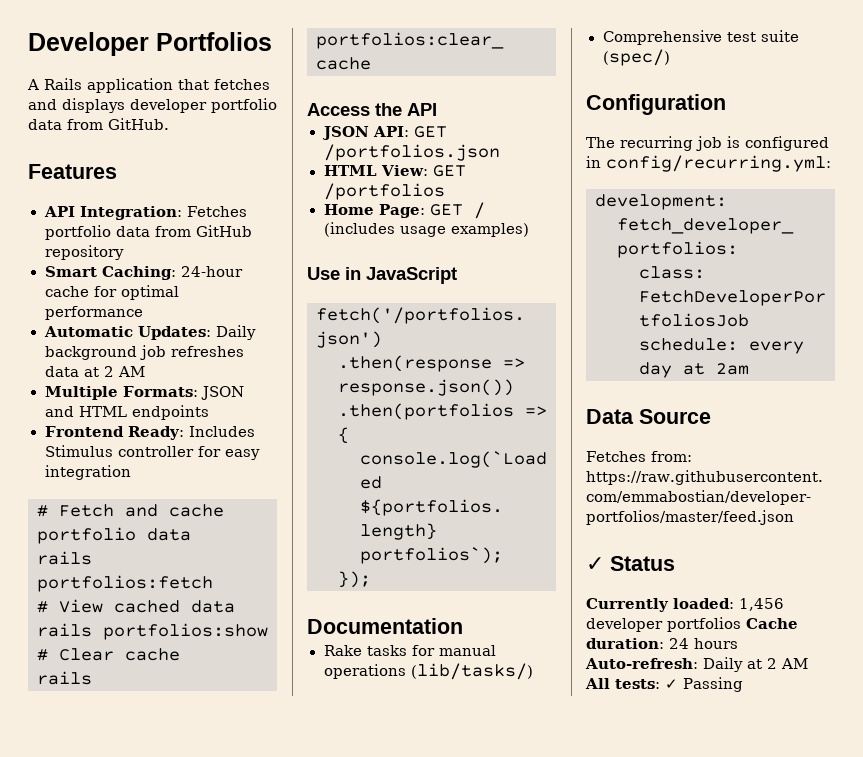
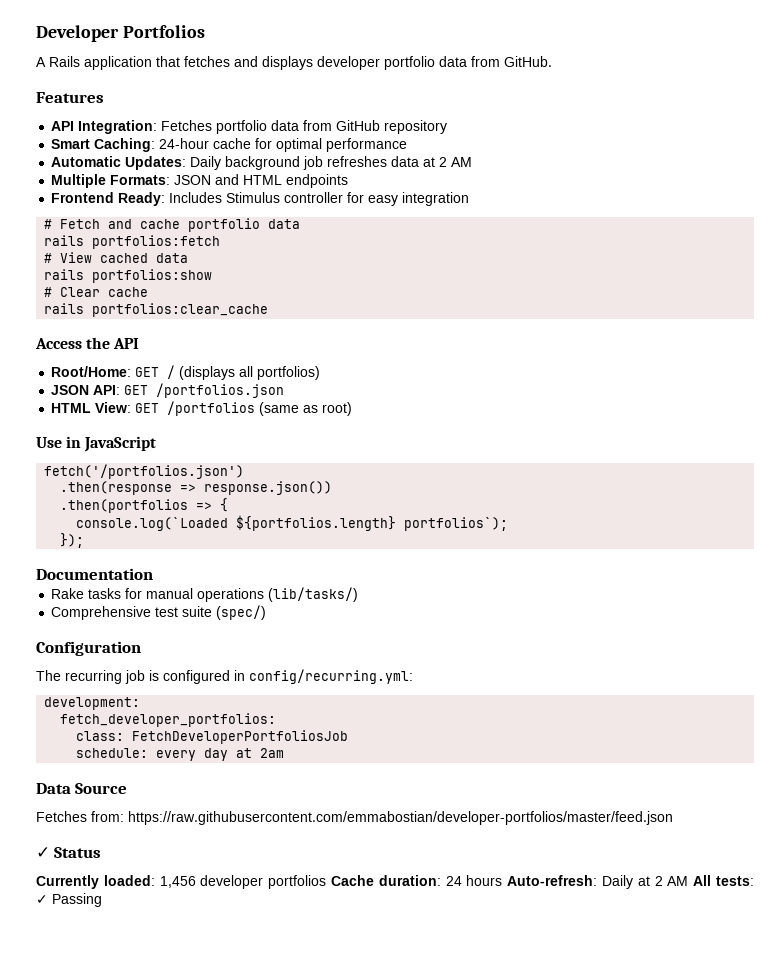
(437, 109) none -> [51,365,321,380] // Root/Home: GET / (displays all portfolios)
[323,202,485,219] [323,222,529,237] // Home Page: GET / (includes usage examples) -> [259,402,353,416] (same as root)

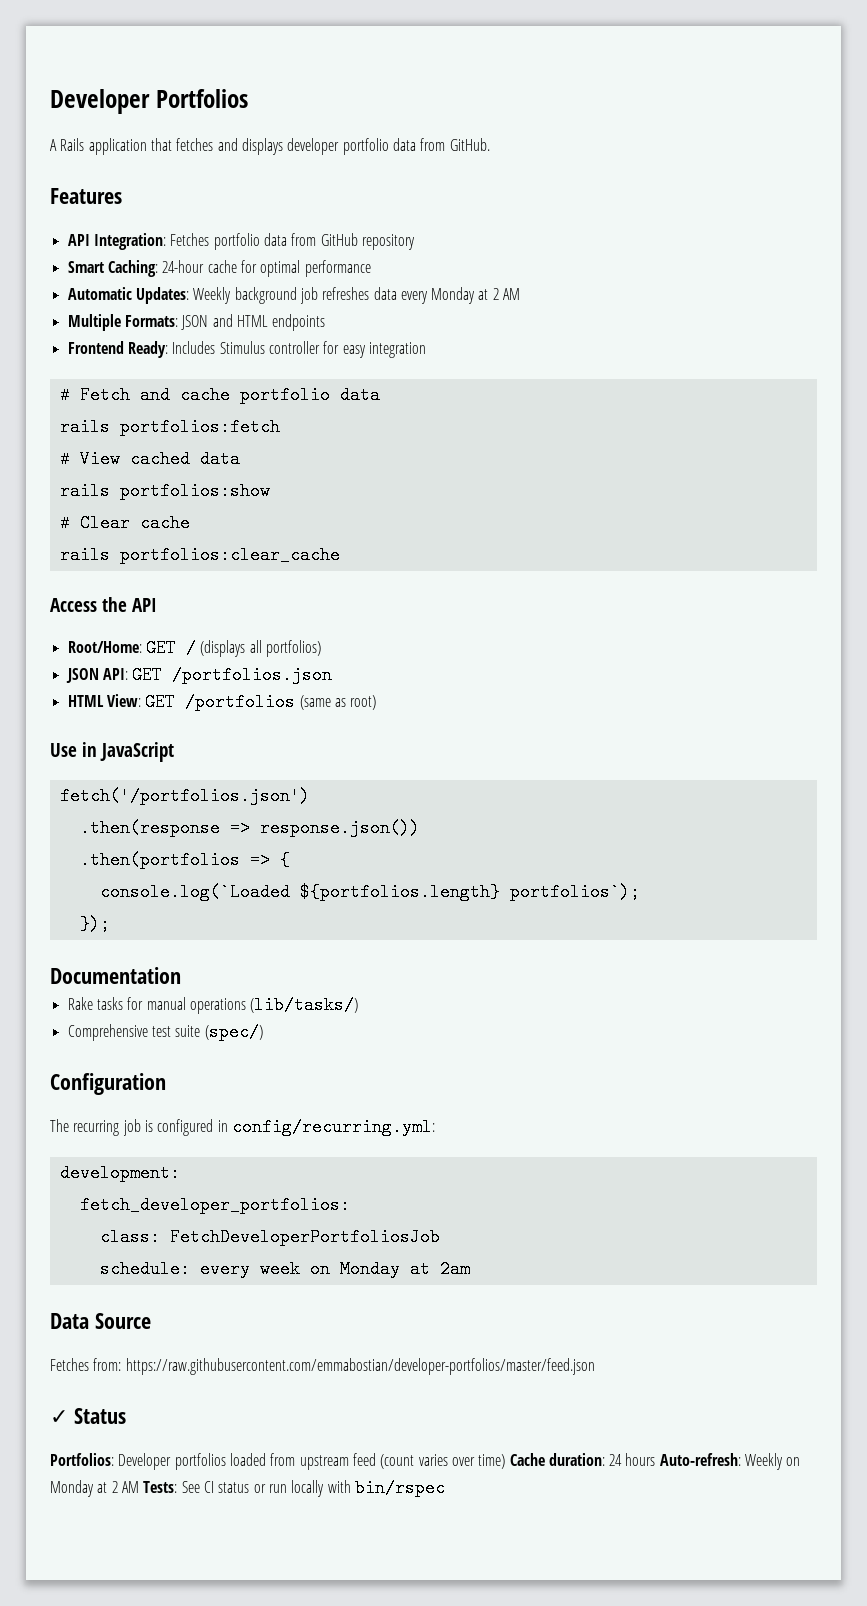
[190,156,222,170] Daily -> [193,287,232,304] Weekly
(420, 161) none -> [400,287,476,304] every Monday
[204,748,229,761] day -> [259,1260,400,1278] week on Monday
[36,875,327,889] Currently loaded: 1,456 developer portfolios -> [50,1453,506,1470] Portfolios: Developer portfolios loaded from upstream feed (count varies over time)
[602,875,754,889] [36,893,102,907] Daily at 2 AM All tests: ✓ Passing -> [745,1453,801,1470] [50,1479,445,1497] Weekly on Monday at 2 AM Tests: See CI status or run locally with bin/rspec

